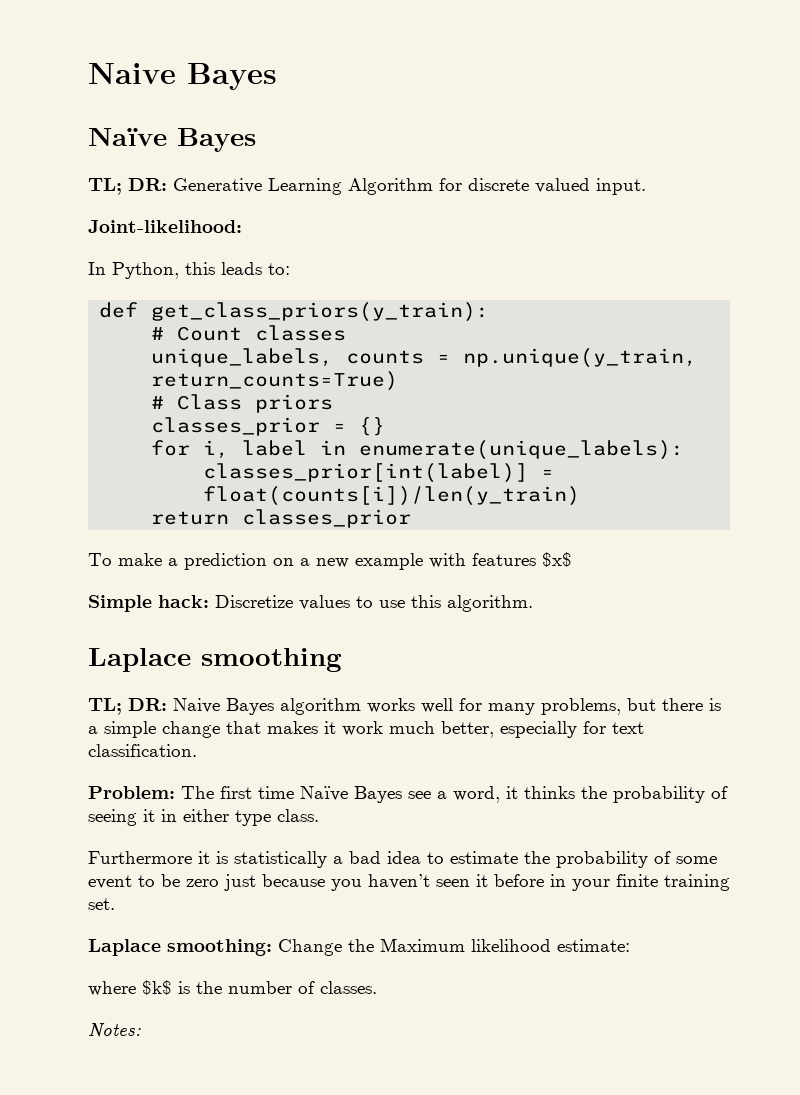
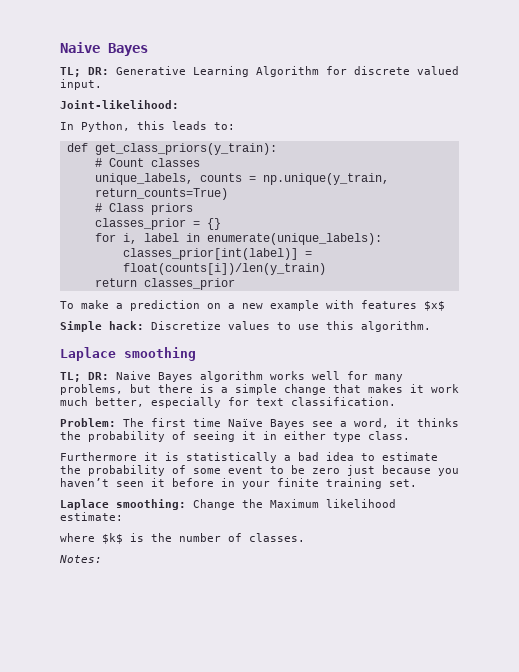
[88,63,277,90] [88,127,256,152] Naive Bayes // Naïve Bayes -> [60,42,148,56] Naive Bayes

